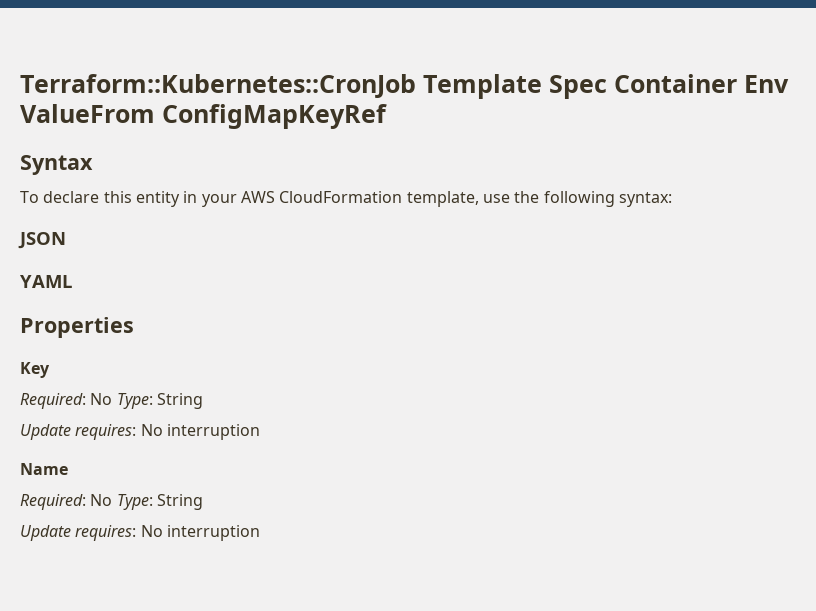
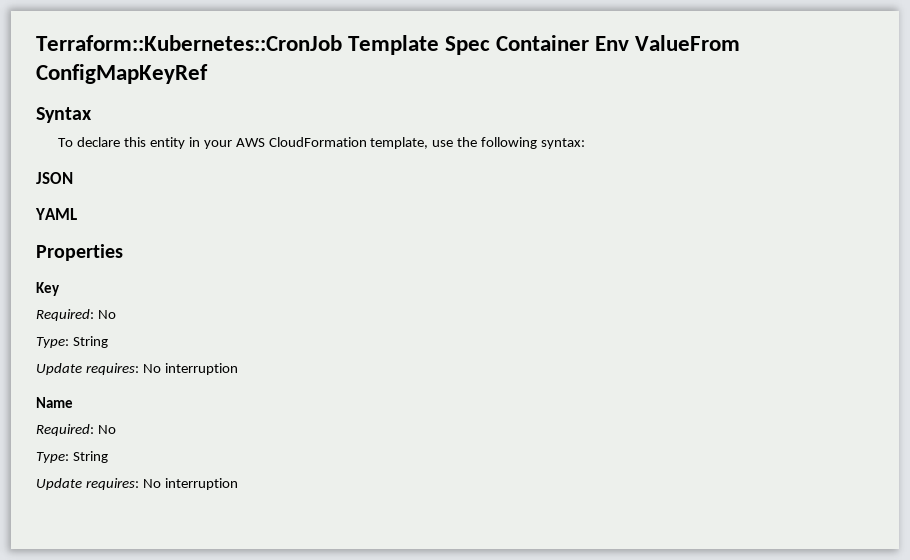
(113, 399) none -> (116, 314) //
(113, 500) none -> (116, 429) //

